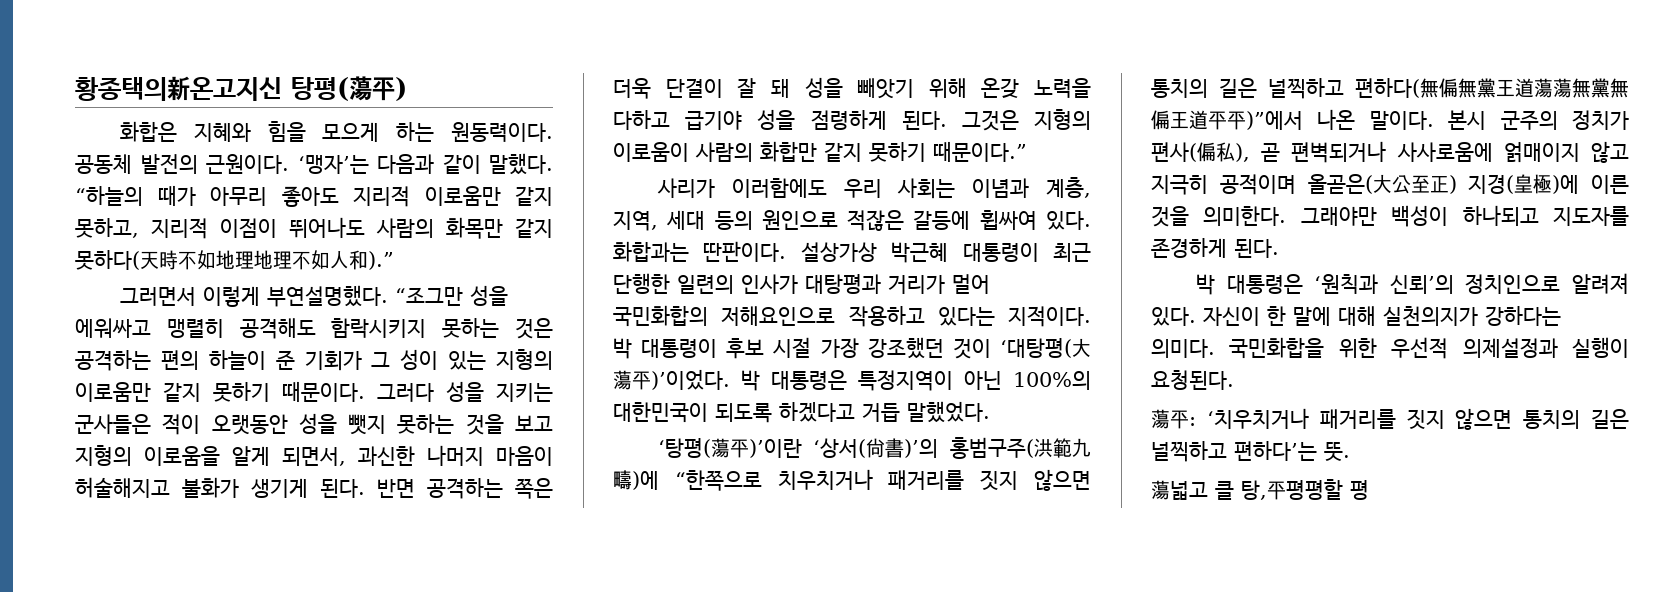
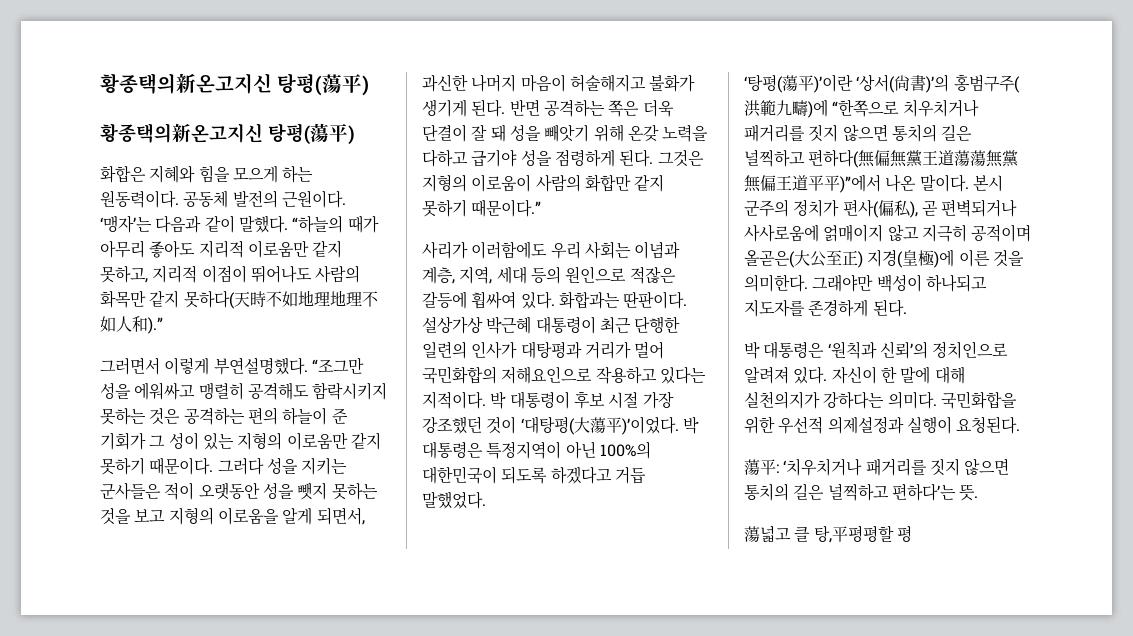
[75,76,407,101] 황종택의新온고지신 탕평(蕩平) -> [100,73,370,96] [100,123,354,145] 황종택의新온고지신 탕평(蕩平) // 황종택의新온고지신 탕평(蕩平)

